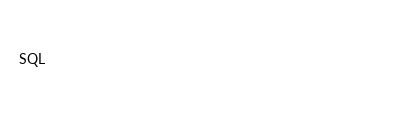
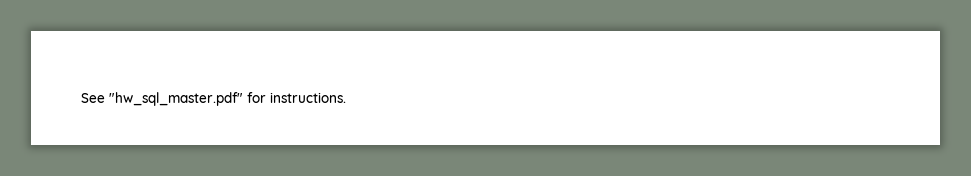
[19,53,45,67] SQL -> [81,92,346,106] See "hw_sql_master.pdf" for instructions.

